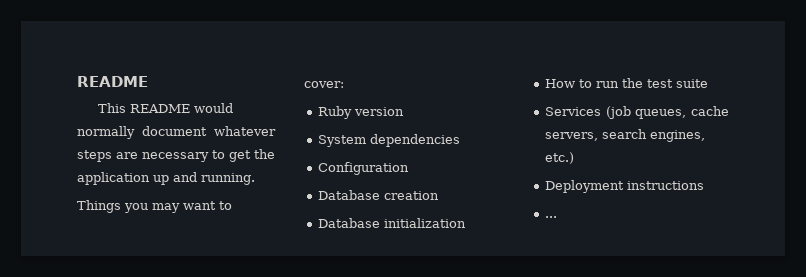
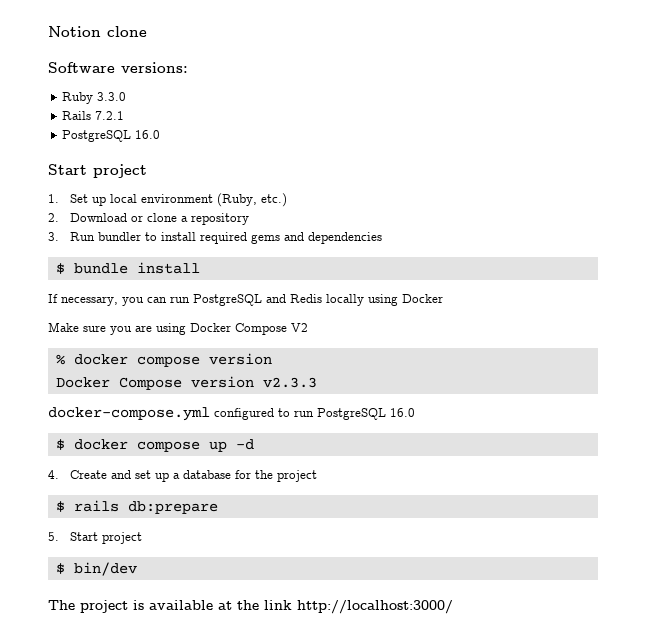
[77,76,148,87] [98,103,234,113] [77,126,276,139] [77,149,275,162] [77,172,255,185] [77,200,232,213] [304,81,344,88] [318,106,405,119] [318,134,461,147] [318,162,410,175] [318,190,440,200] [318,218,467,228] [545,78,709,88] [545,106,729,119] [545,129,706,142] [545,152,575,164] [545,180,705,193] [545,216,558,218] README // This README would normally document whatever steps are necessary to get the application up and running. // Things you may want to cover: // Ruby version // System dependencies // Configuration // Database creation // Database initialization // How to run the test suite // Services (job queues, cache servers, search engines, etc.) // Deployment instructions // ... -> [48,26,147,37] [48,62,188,73] [62,92,127,104] [62,111,125,120] [62,130,161,142] [48,164,147,178] [48,193,287,207] [48,213,249,225] [48,232,382,244] [55,262,200,274] [48,294,443,306] [48,322,308,335] [55,353,272,367] [55,376,317,390] [48,407,415,421] [55,439,254,452] [48,470,317,482] [55,500,218,514] [48,532,142,544] [55,562,137,576] [48,600,453,614] Notion clone // Software versions: // Ruby 3.3.0 // Rails 7.2.1 // PostgreSQL 16.0 // Start project // 1. Set up local environment (Ruby, etc.) // 2. Download or clone a repository // 3. Run bundler to install required gems and dependencies // $ bundle install // If necessary, you can run PostgreSQL and Redis locally using Docker // Make sure you are using Docker Compose V2 // % docker compose version // Docker Compose version v2.3.3 // docker-compose.yml configured to run PostgreSQL 16.0 // $ docker compose up -d // 4. Create and set up a database for the project // $ rails db:prepare // 5. Start project // $ bin/dev // The project is available at the link http://localhost:3000/

